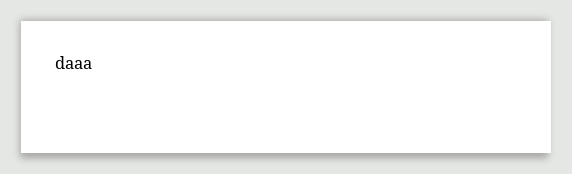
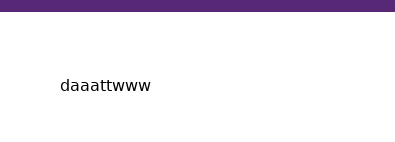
[55,56,92,69] daaa -> [60,79,151,91] daaattwww

